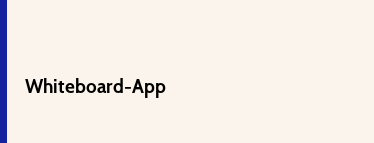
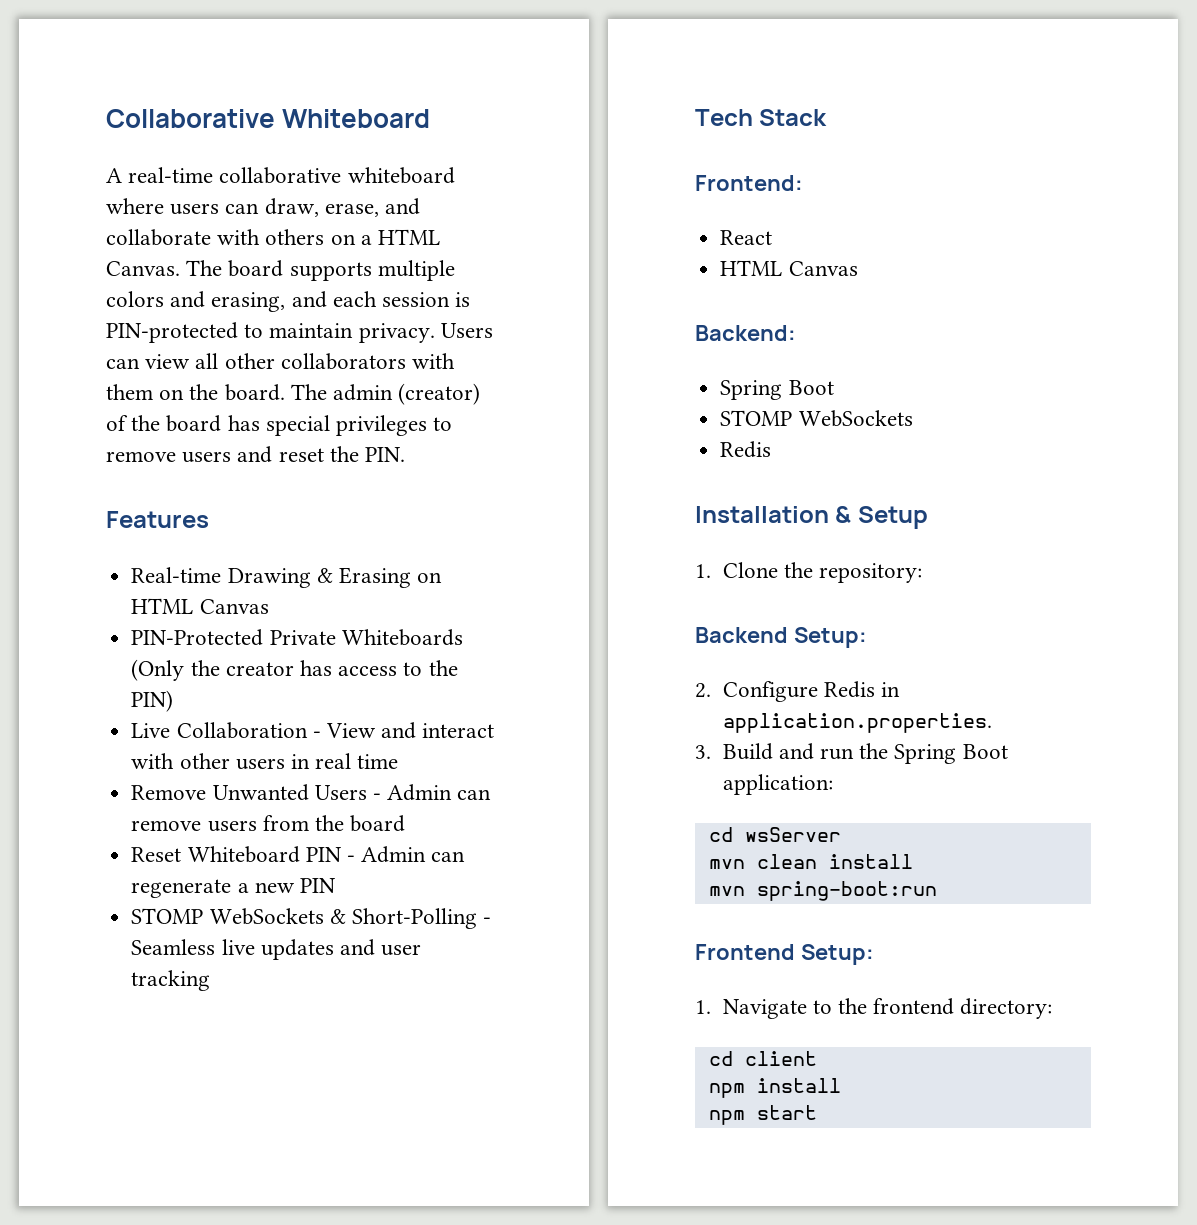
[25,78,166,98] Whiteboard-App -> [106,109,431,128] [106,167,455,184] [106,198,421,217] [106,229,441,246] [106,260,455,281] [106,291,471,312] [106,322,493,343] [106,353,456,370] [106,383,481,405] [106,415,453,436] [106,446,406,463] [106,511,209,528] [131,567,443,588] [131,598,269,614] [131,629,463,646] [131,659,458,681] [131,690,174,712] [131,722,495,739] [131,753,399,770] [131,784,492,801] [131,815,406,832] [131,846,466,863] [131,878,336,898] [131,908,492,929] [131,939,422,960] [131,970,211,991] [695,109,828,126] [695,175,803,191] [720,230,773,245] [720,260,858,276] [695,325,796,341] [720,380,834,400] [720,410,913,427] [720,441,772,458] [695,506,928,529] [695,562,922,583] [695,627,867,648] [695,681,900,702] [722,713,992,733] [695,743,1008,764] [722,774,833,795] [708,827,841,842] [708,854,913,869] [708,881,937,901] [695,944,874,965] [695,998,1053,1019] [708,1051,817,1066] [708,1078,841,1098] [708,1105,817,1125] Collaborative Whiteboard // A real-time collaborative whiteboard where users can draw, erase, and collaborate with others on a HTML Canvas. The board supports multiple colors and erasing, and each session is PIN-protected to maintain privacy. Users can view all other collaborators with them on the board. The admin (creator) of the board has special privileges to remove users and reset the PIN. // Features // Real-time Drawing & Erasing on HTML Canvas // PIN-Protected Private Whiteboards (Only the creator has access to the PIN) // Live Collaboration - View and interact with other users in real time // Remove Unwanted Users - Admin can remove users from the board // Reset Whiteboard PIN - Admin can regenerate a new PIN // STOMP WebSockets & Short-Polling - Seamless live updates and user tracking // Tech Stack // Frontend: // React // HTML Canvas // Backend: // Spring Boot // STOMP WebSockets // Redis // Installation & Setup // 1. Clone the repository: // Backend Setup: // 2. Configure Redis in application.properties. // 3. Build and run the Spring Boot application: // cd wsServer // mvn clean install // mvn spring-boot:run // Frontend Setup: // 1. Navigate to the frontend directory: // cd client // npm install // npm start

